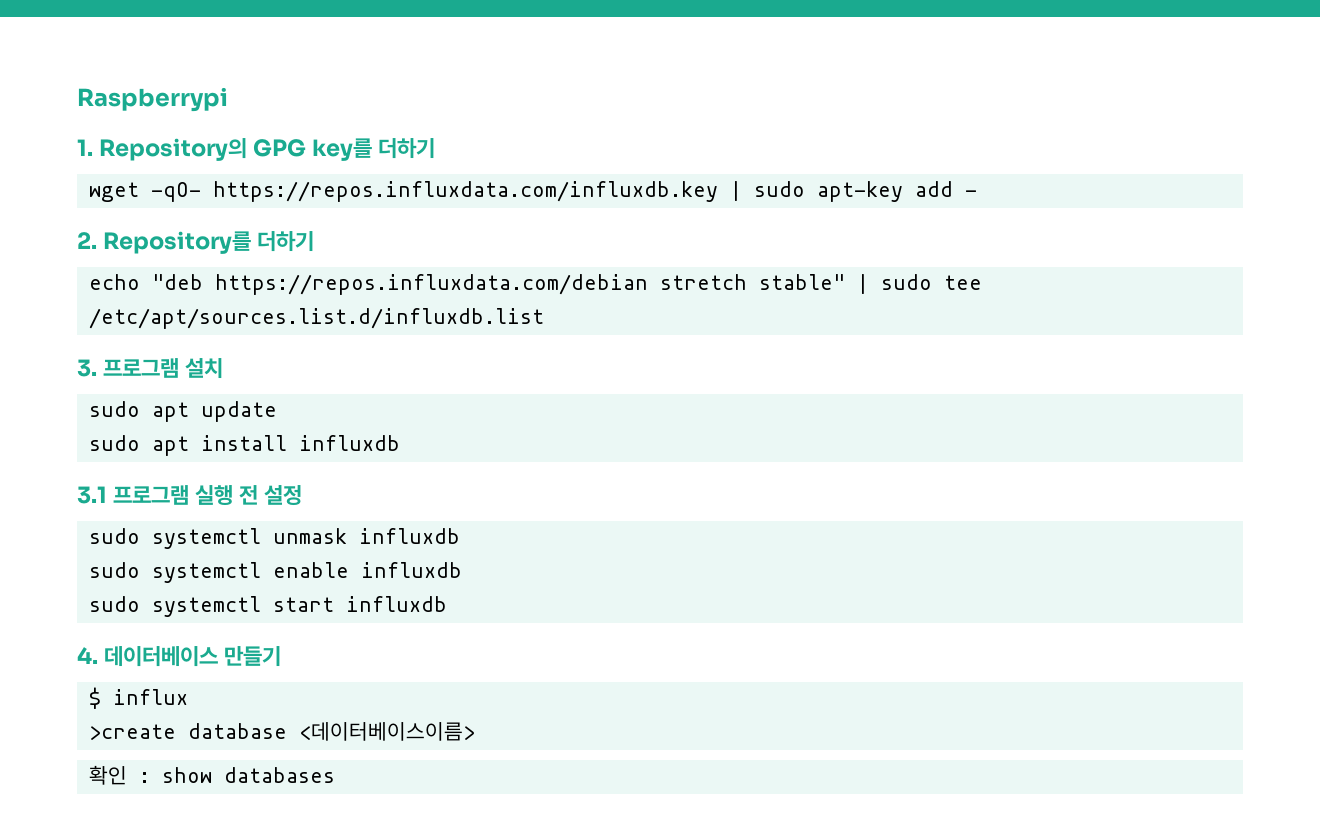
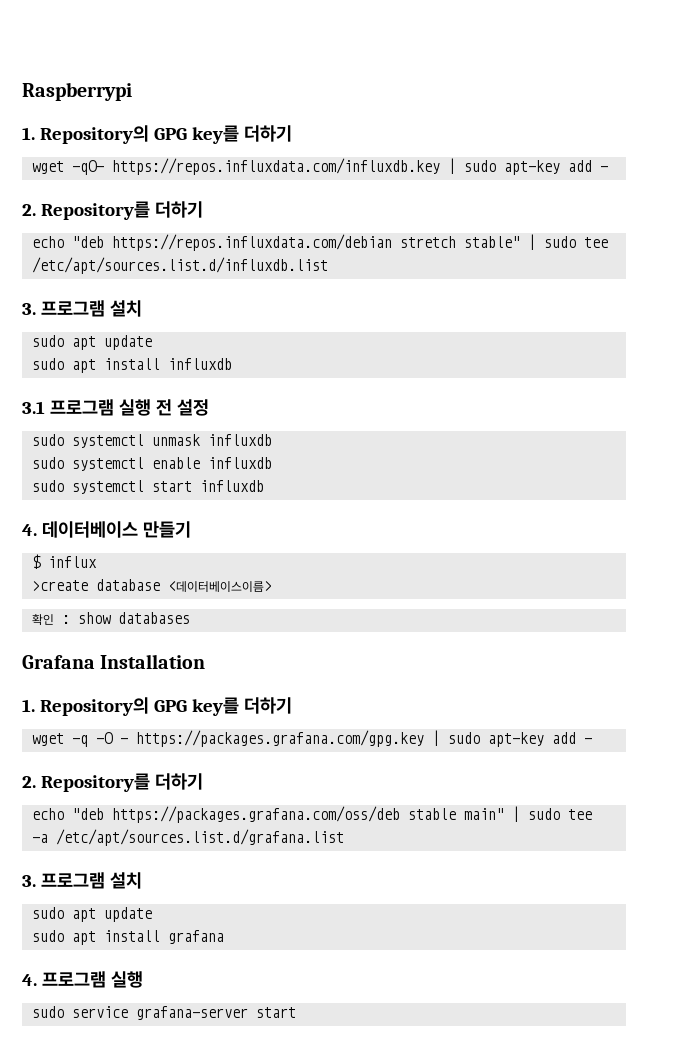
(336, 775) none -> [22,654,206,669] [22,697,292,716] [32,730,593,747] [22,773,203,792] [32,806,593,823] [32,829,345,846] [22,872,142,889] [32,907,153,922] [32,930,225,945] [22,971,143,988] [32,1006,297,1020] // Grafana Installation // 1. Repository의 GPG key를 더하기 // wget -q -O - https://packages.grafana.com/gpg.key | sudo apt-key add - // 2. Repository를 더하기 // echo "deb https://packages.grafana.com/oss/deb stable main" | sudo tee -a /etc/apt/sources.list.d/grafana.list // 3. 프로그램 설치 // sudo apt update // sudo apt install grafana // 4. 프로그램 실행 // sudo service grafana-server start

